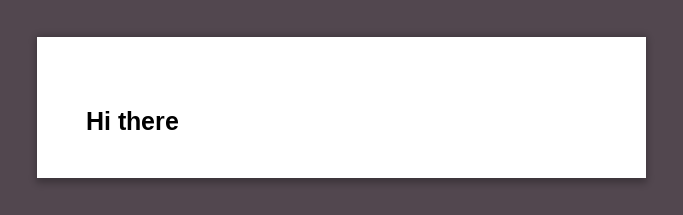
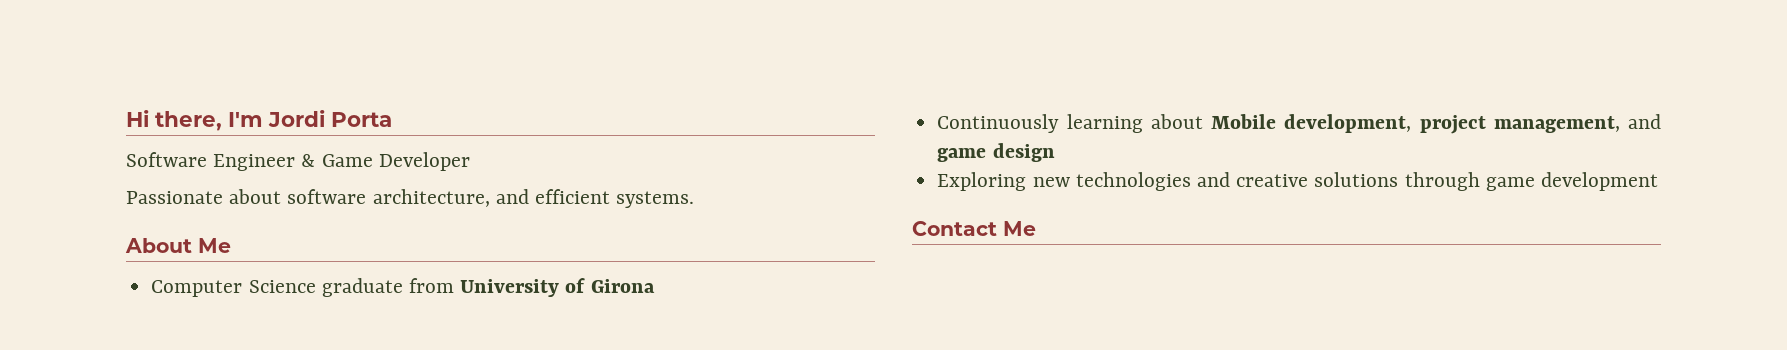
[118,111,179,130] there -> [155,110,392,131] [126,152,470,171] [126,189,695,208] [125,238,231,253] [151,278,655,297] [937,114,1661,134] [937,143,1055,162] [937,172,1658,191] [912,221,1036,236] there, I'm Jordi Porta // Software Engineer & Game Developer // Passionate about software architecture, and efficient systems. // About Me // Computer Science graduate from University of Girona // Continuously learning about Mobile development, project management, and game design // Exploring new technologies and creative solutions through game development // Contact Me

